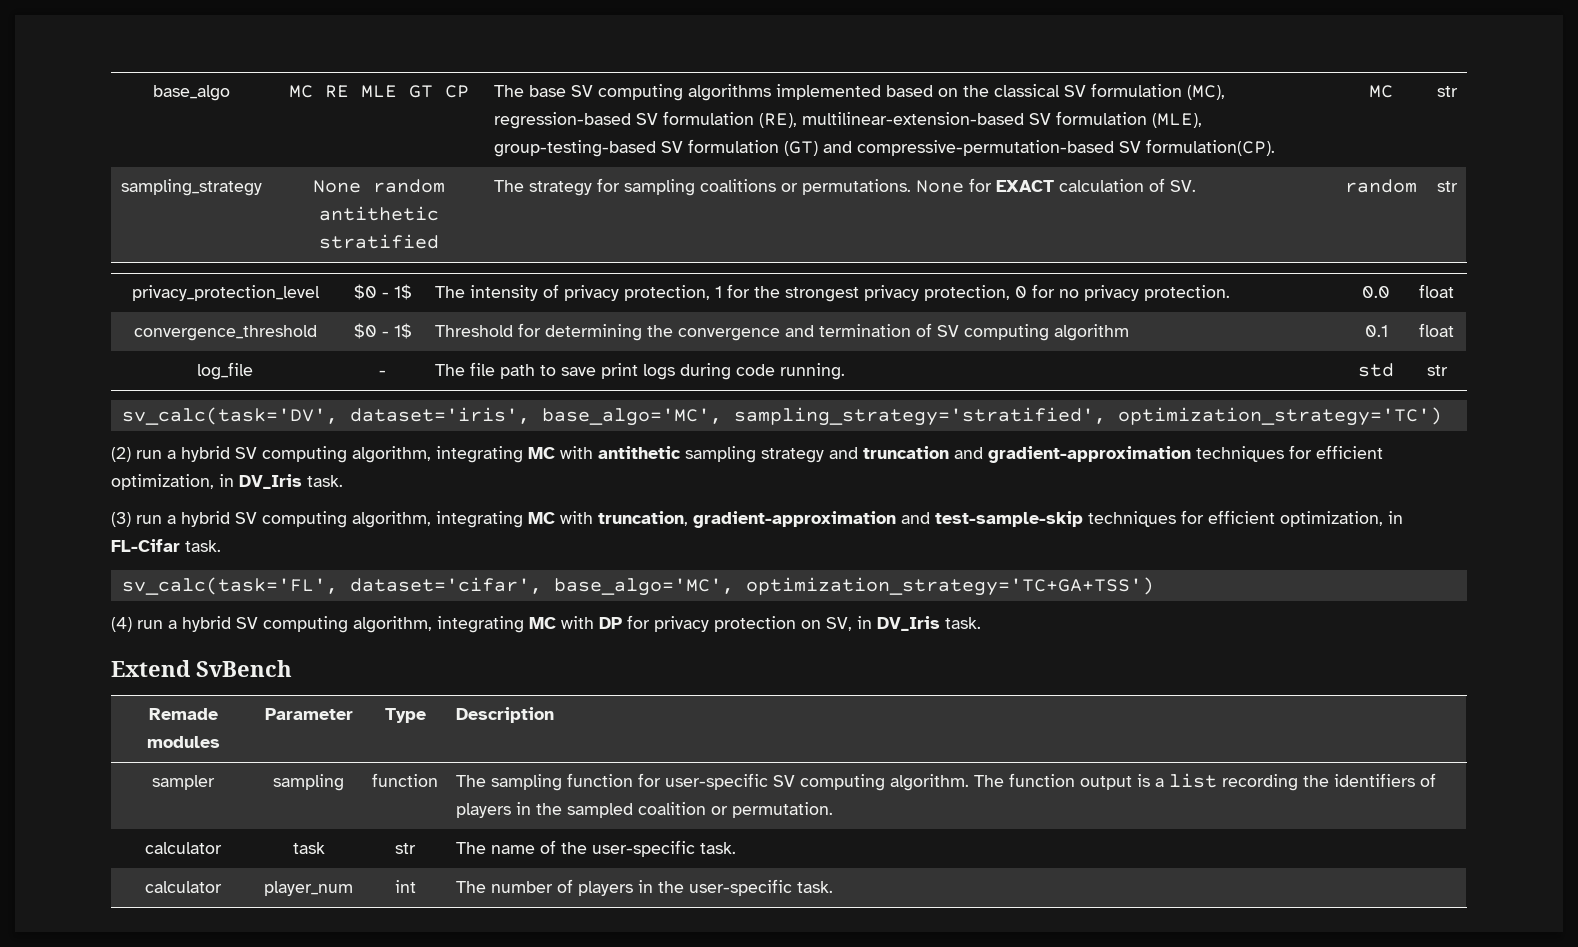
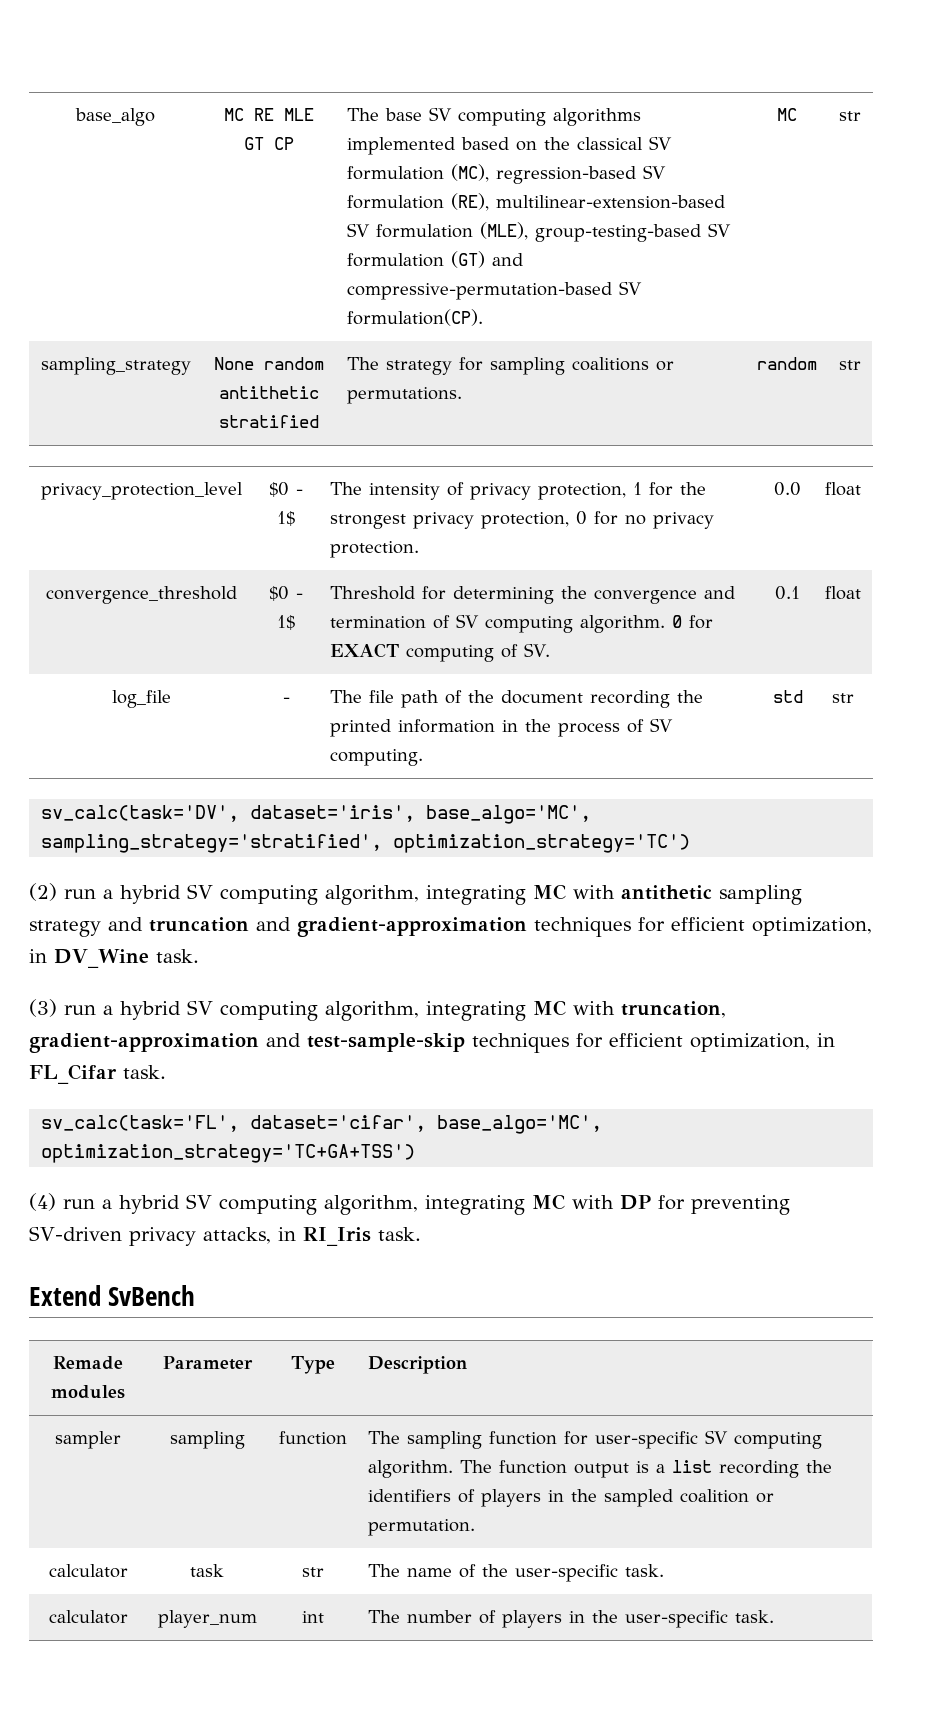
[916,178,1197,193] None for EXACT calculation of SV. -> (462, 395) none
[1054,324,1130,341] algorithm -> [579,615,713,633] [329,643,551,662] algorithm. 0 for EXACT computing of SV.
[540,363,846,380] to save print logs during code running. -> [444,690,703,708] [329,718,673,737] [329,749,423,766] of the document recording the printed information in the process of SV computing.
[239,474,302,489] DV_Iris -> [54,949,149,968] DV_Wine
[111,539,180,552] FL-Cifar -> [29,1064,117,1084] FL_Cifar
[654,616,940,632] privacy protection on SV, in DV_Iris -> [691,1195,790,1215] [29,1226,371,1246] preventing SV-driven privacy attacks, in RI_Iris

